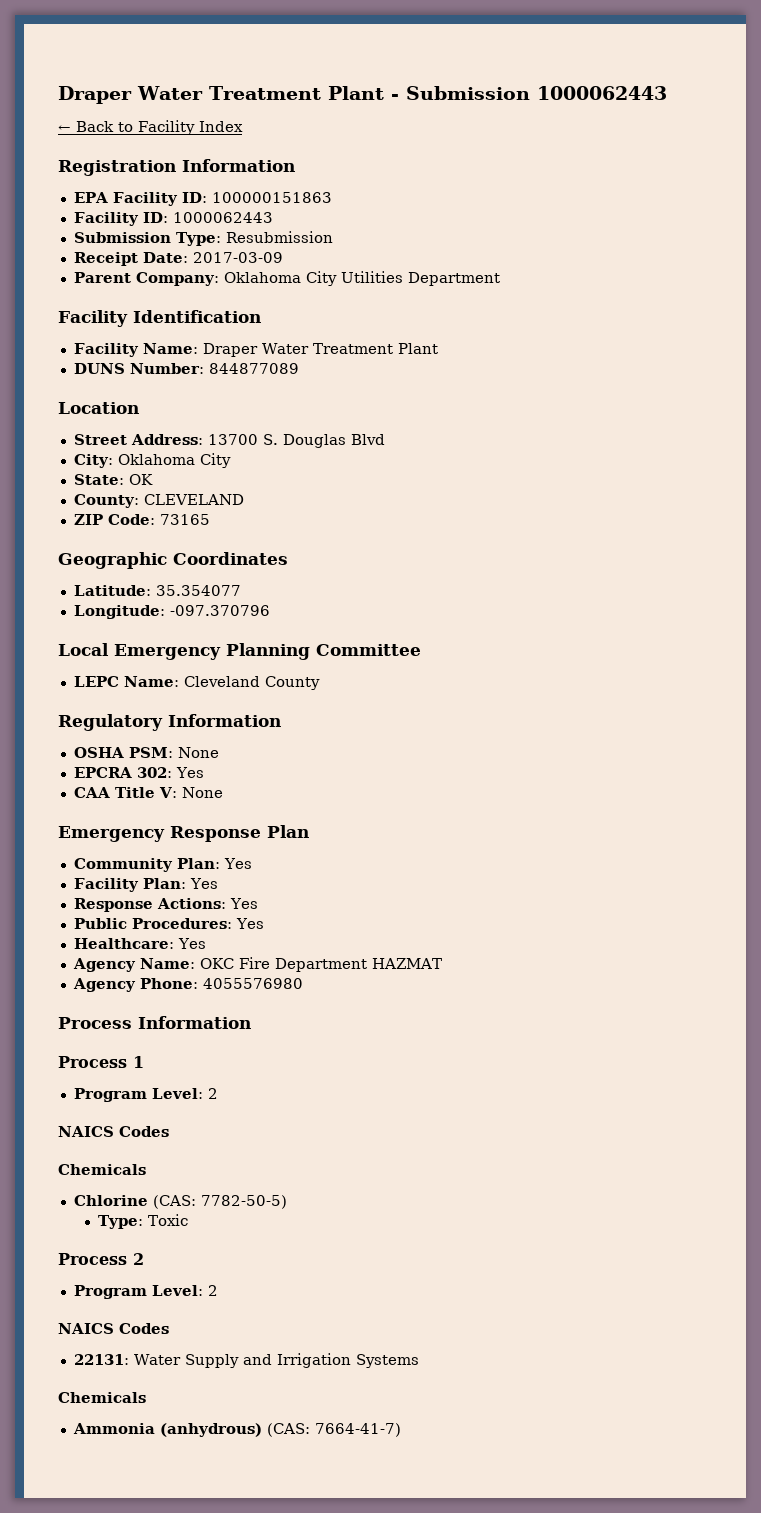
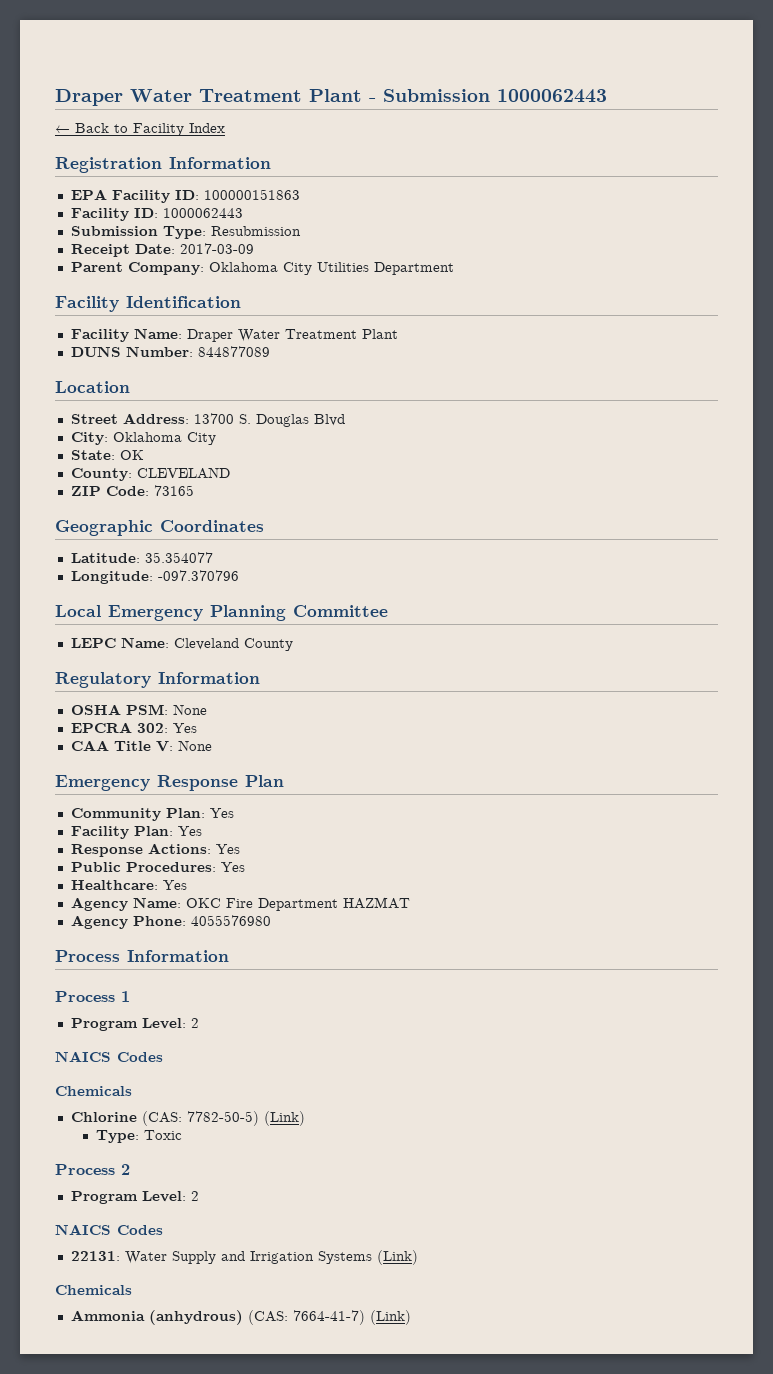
(287, 1202) none -> [263,1111,305,1126] (Link)
(419, 1361) none -> [376,1250,418,1265] (Link)
(401, 1430) none -> [369,1310,411,1325] (Link)

